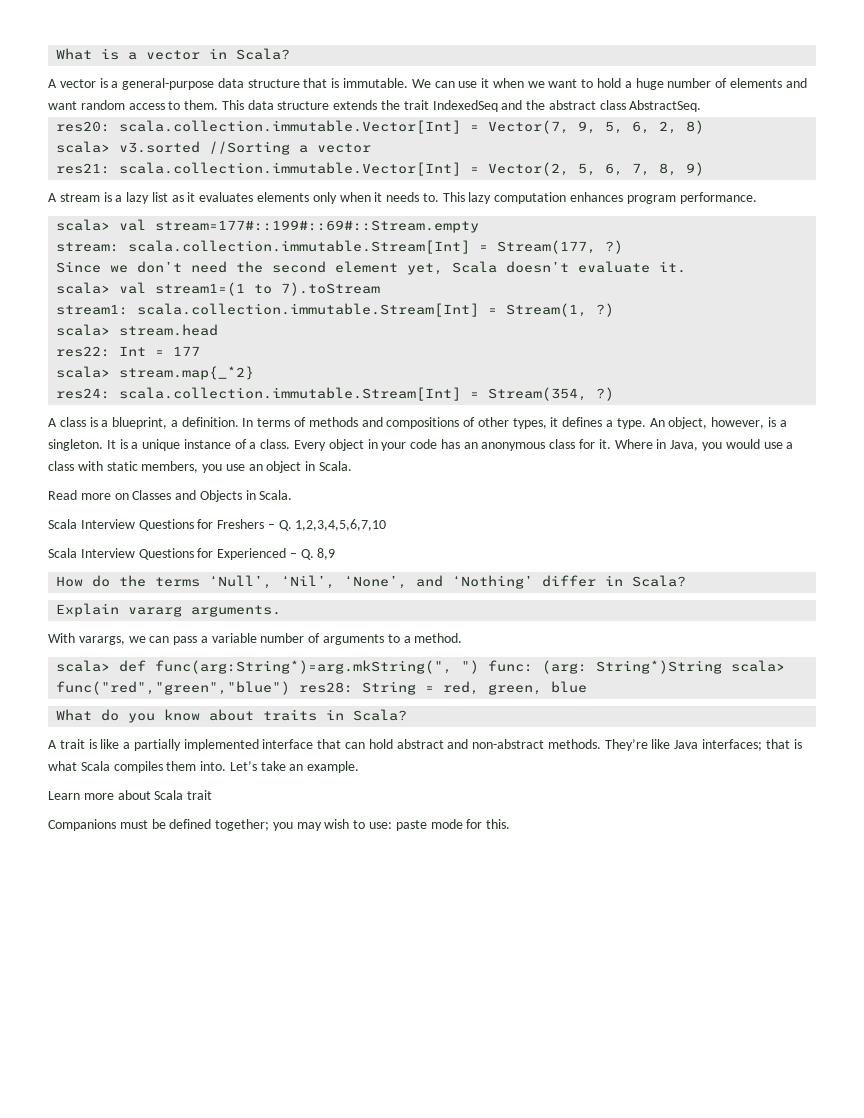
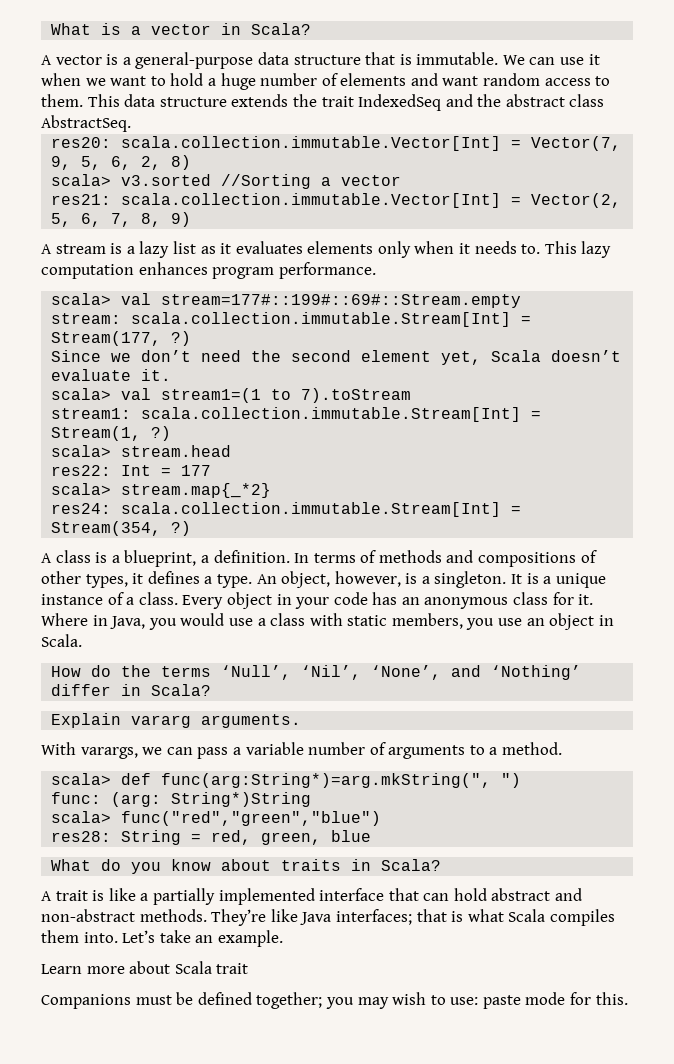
[48,490,293,502] [48,519,387,531] [48,548,336,560] // Read more on Classes and Objects in Scala. // Scala Interview Questions for Freshers – Q. 1,2,3,4,5,6,7,10 // Scala Interview Questions for Experienced – Q. 8,9 -> (82, 640) none
(480, 667) none -> (522, 780) //
(723, 667) none -> (312, 799) //
(291, 688) none -> (382, 818) //

